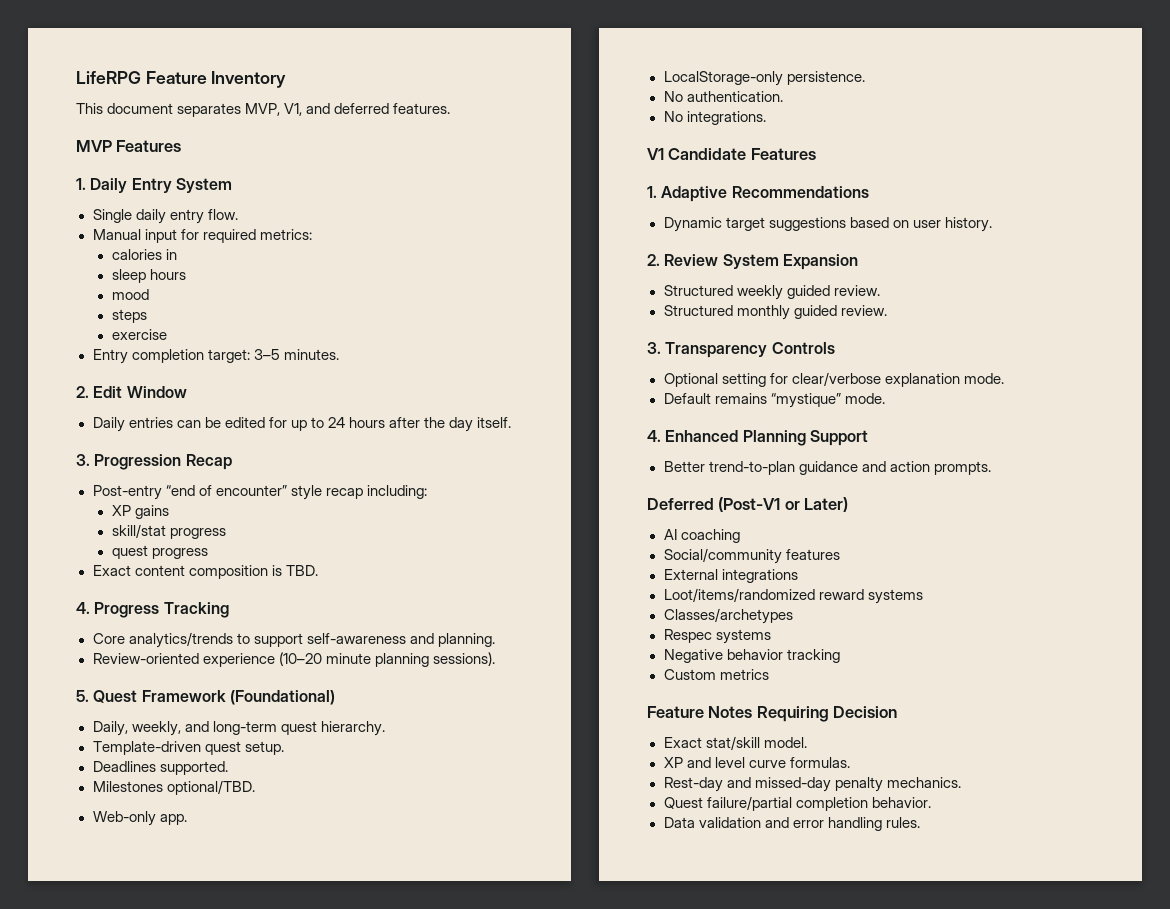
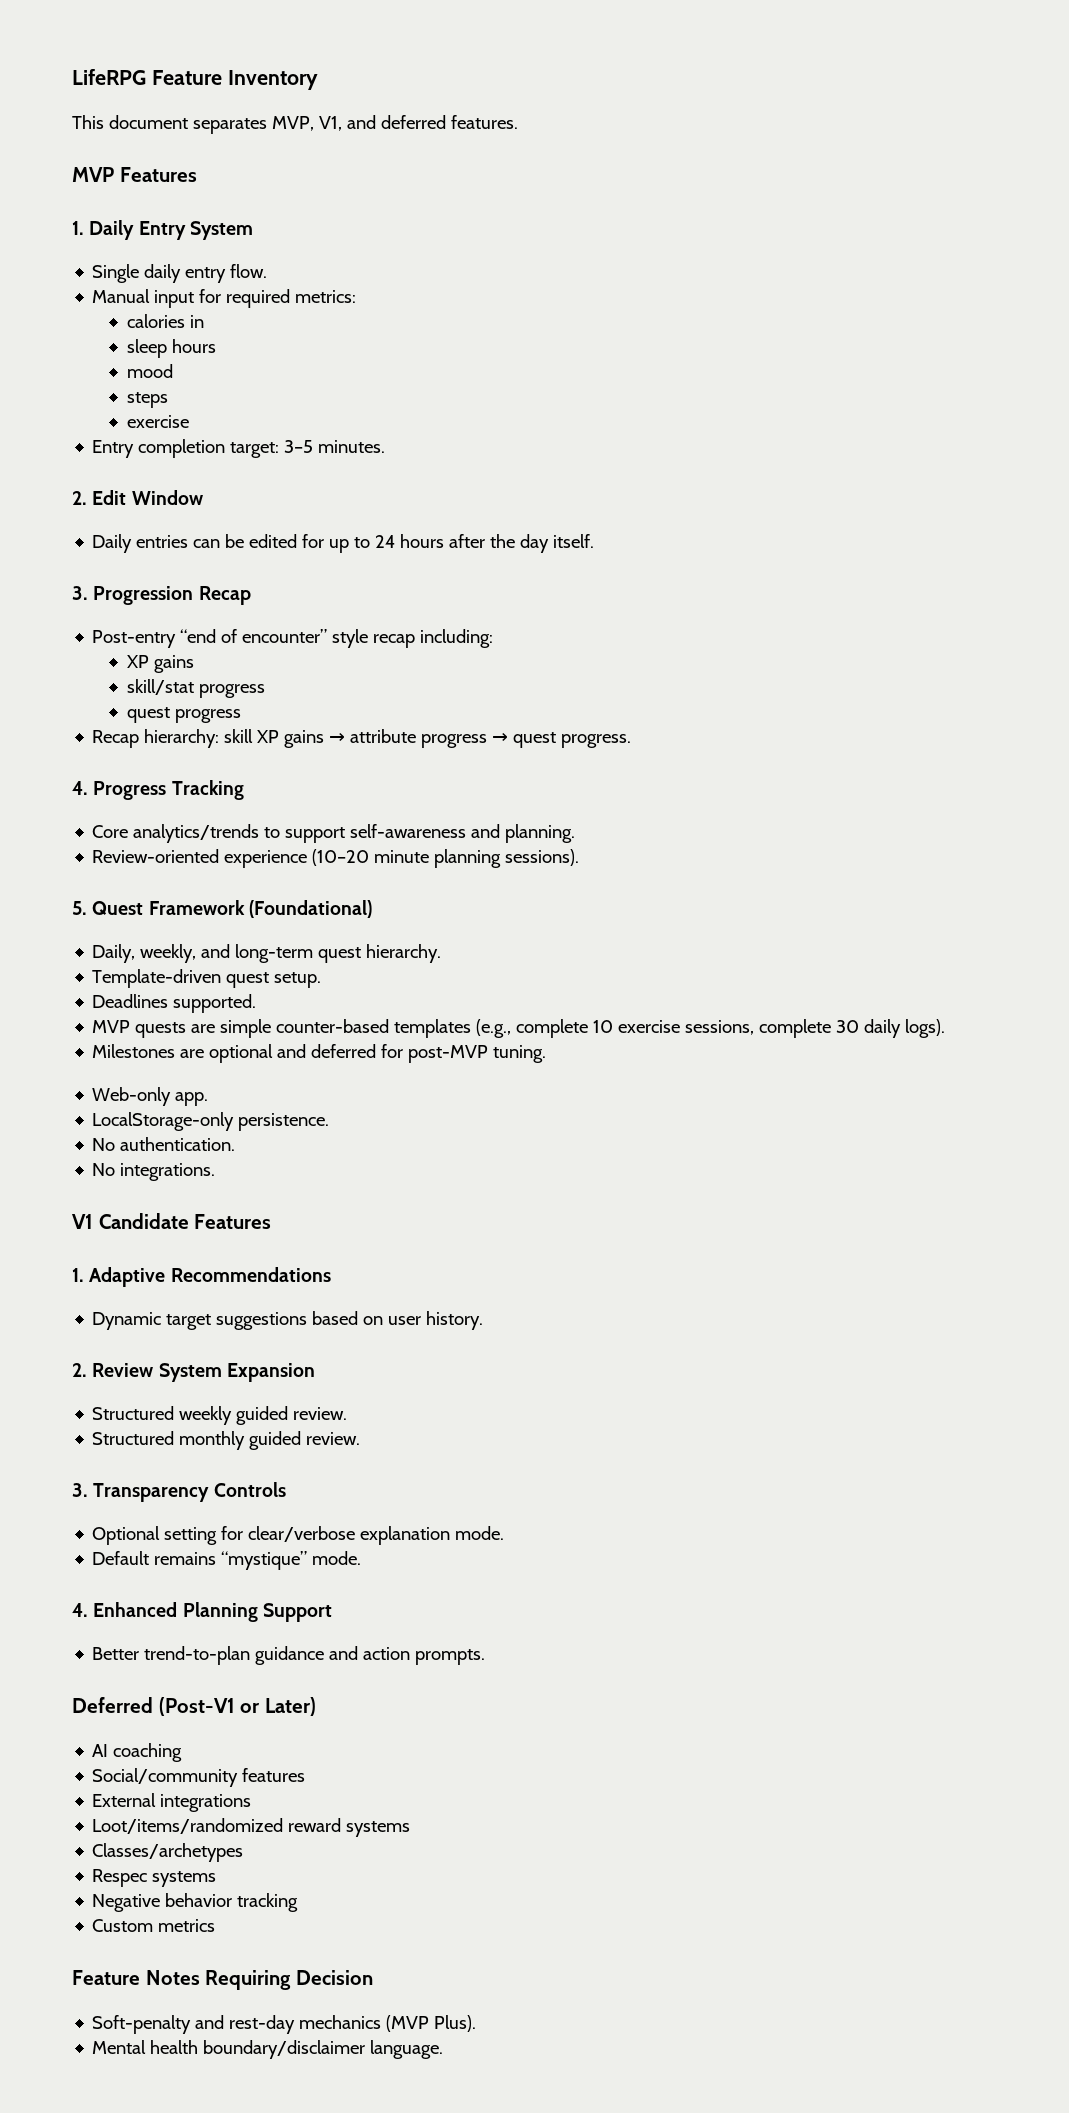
[92,565,318,579] Exact content composition is TBD. -> [92,729,632,748] Recap hierarchy: skill XP gains → attribute progress → quest progress.
[92,780,255,795] Milestones optional/TBD. -> [92,1019,946,1038] [92,1044,547,1063] MVP quests are simple counter-based templates (e.g., complete 10 exercise sessions, complete 30 daily logs). // Milestones are optional and deferred for post-MVP tuning.
[663,736,807,750] [663,757,850,768] [663,777,961,792] [663,796,931,811] [663,817,920,831] Exact stat/skill model. // XP and level curve formulas. // Rest-day and missed-day penalty mechanics. // Quest failure/partial completion behavior. // Data validation and error handling rules. -> [92,2015,477,2034] [92,2040,444,2059] Soft-penalty and rest-day mechanics (MVP Plus). // Mental health boundary/disclaimer language.

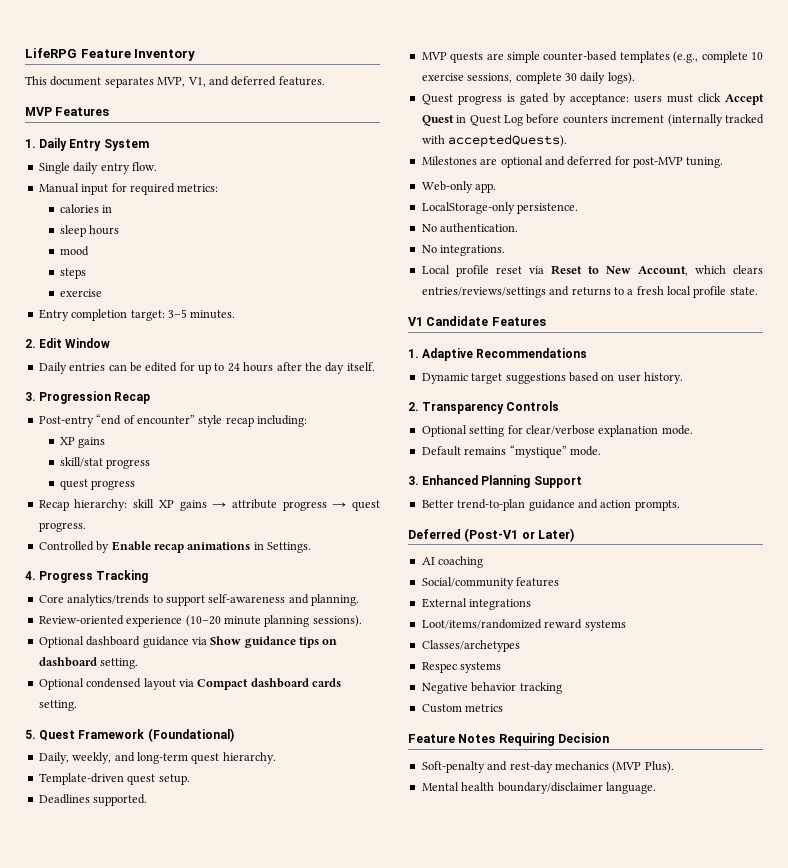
(632, 741) none -> [38,541,311,553] // Controlled by Enable recap animations in Settings.
(580, 857) none -> [38,636,338,648] [38,657,139,669] [38,678,341,690] [38,700,77,711] // Optional dashboard guidance via Show guidance tips on dashboard setting. // Optional condensed layout via Compact dashboard cards setting.
(946, 1028) none -> [421,93,764,105] [421,114,764,126] [421,134,568,147] // Quest progress is gated by acceptance: users must click Accept Quest in Quest Log before counters increment (internally tracked with acceptedQuests).
(216, 1172) none -> [421,265,763,277] [421,286,758,298] // Local profile reset via Reset to New Account, which clears entries/reviews/settings and returns to a fresh local profile state.
[92,1363,315,1382] [92,1406,348,1425] [92,1431,361,1450] [72,1483,88,1497] Review System Expansion // Structured weekly guided review. // Structured monthly guided review. // 3. -> (419, 406) none
[72,1603,88,1617] 4. -> [408,476,419,485] 3.

